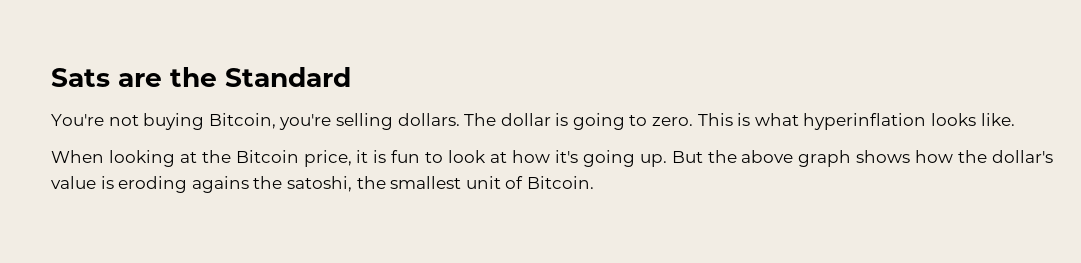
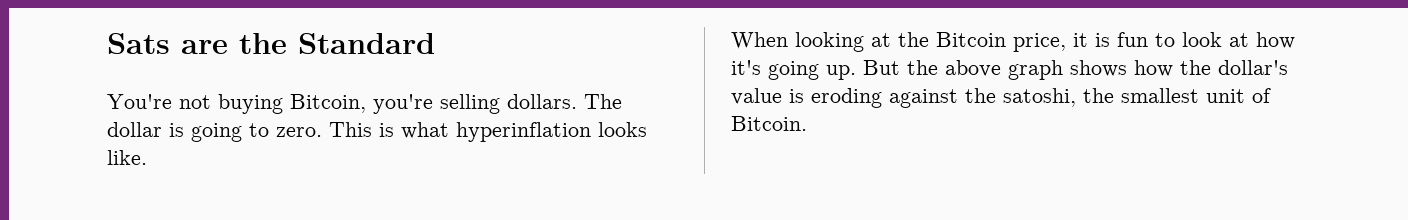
[191,176,249,193] agains -> [889,89,958,108] against

